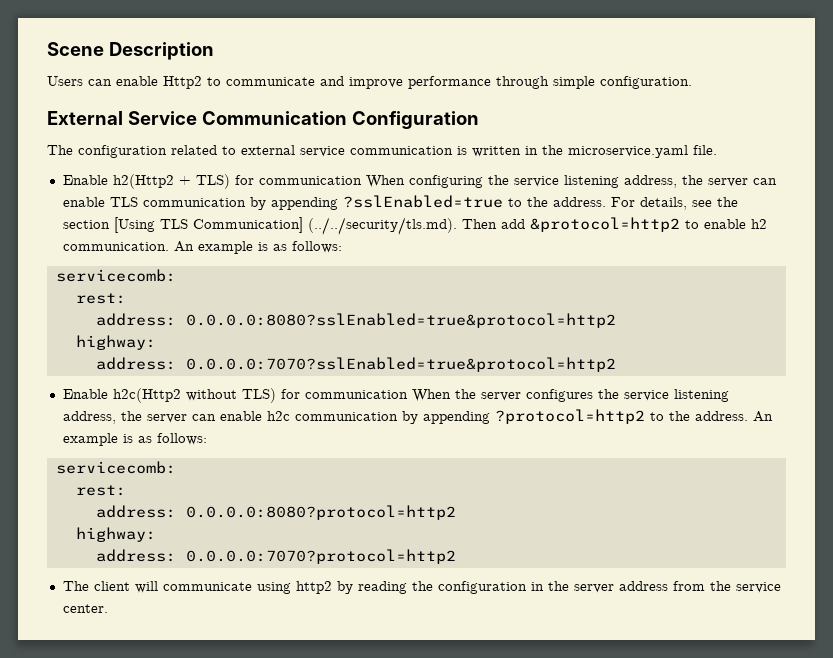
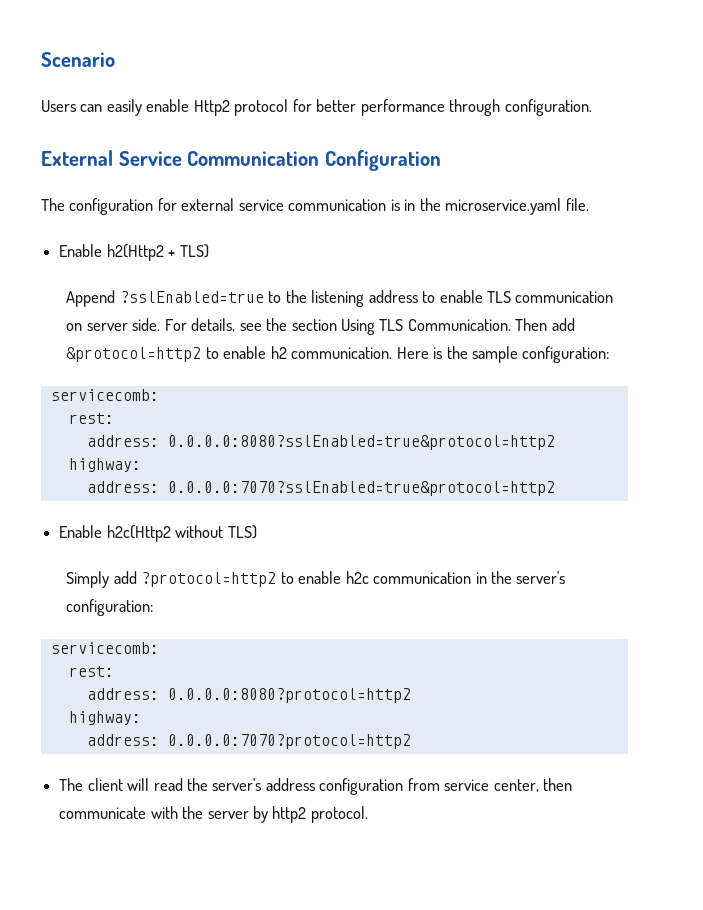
[47,42,214,60] Scene Description -> [41,52,115,67] Scenario
(112, 82) none -> [106,99,142,116] easily
[207,76,403,89] to communicate and improve -> [234,99,357,116] protocol for better
[553,76,595,89] simple -> (501, 107) none
[171,145,236,155] related to -> [157,198,177,211] for
[472,146,521,157] written -> (400, 205) none
[234,175,777,188] [62,195,606,210] for communication When configuring the service listening address, the server can enable TLS communication by appending ?sslEnabled=true to the address. -> [66,290,614,307] [66,318,161,331] // Append ?sslEnabled=true to the listening address to enable TLS communication on server side.
[113,217,457,235] [Using TLS Communication] (../../security/tls.md). -> [341,319,511,335] Using TLS Communication.
[173,241,342,254] An example is as follows: -> [396,346,610,363] Here is the sample configuration:
[280,389,729,402] [62,409,773,424] [62,433,207,446] for communication When the server configures the service listening address, the server can enable h2c communication by appending ?protocol=http2 to the address. An example is as follows: -> [66,571,566,588] [66,599,154,616] // Simply add ?protocol=http2 to enable h2c communication in the server's configuration:
[162,581,781,594] [62,604,108,613] communicate using http2 by reading the configuration in the server address from the service center. -> [153,778,573,795] [59,806,368,823] read the server's address configuration from service center, then communicate with the server by http2 protocol.

